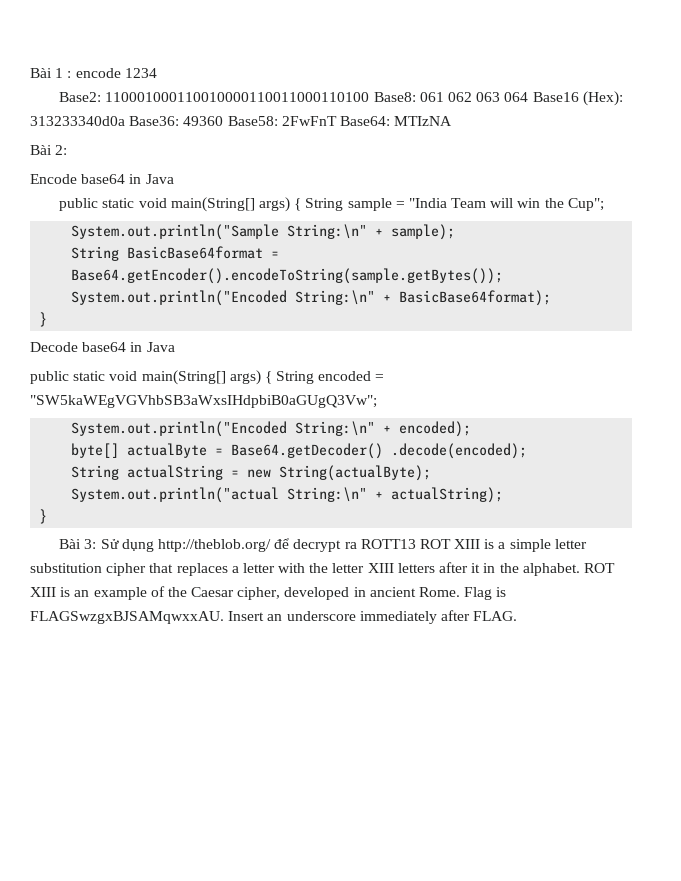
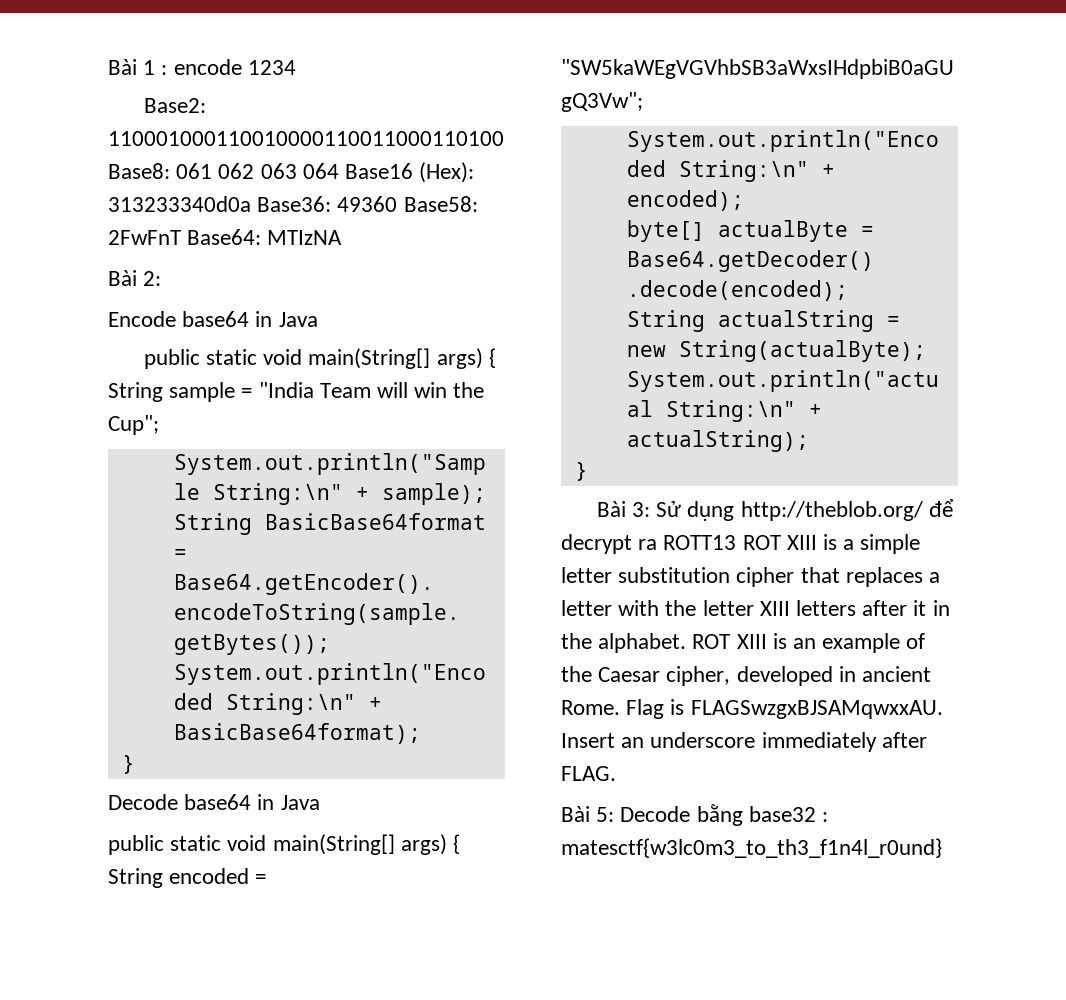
(518, 616) none -> [561,804,829,826] [561,838,942,858] // Bài 5: Decode bằng base32 : matesctf{w3lc0m3_to_th3_f1n4l_r0und}

